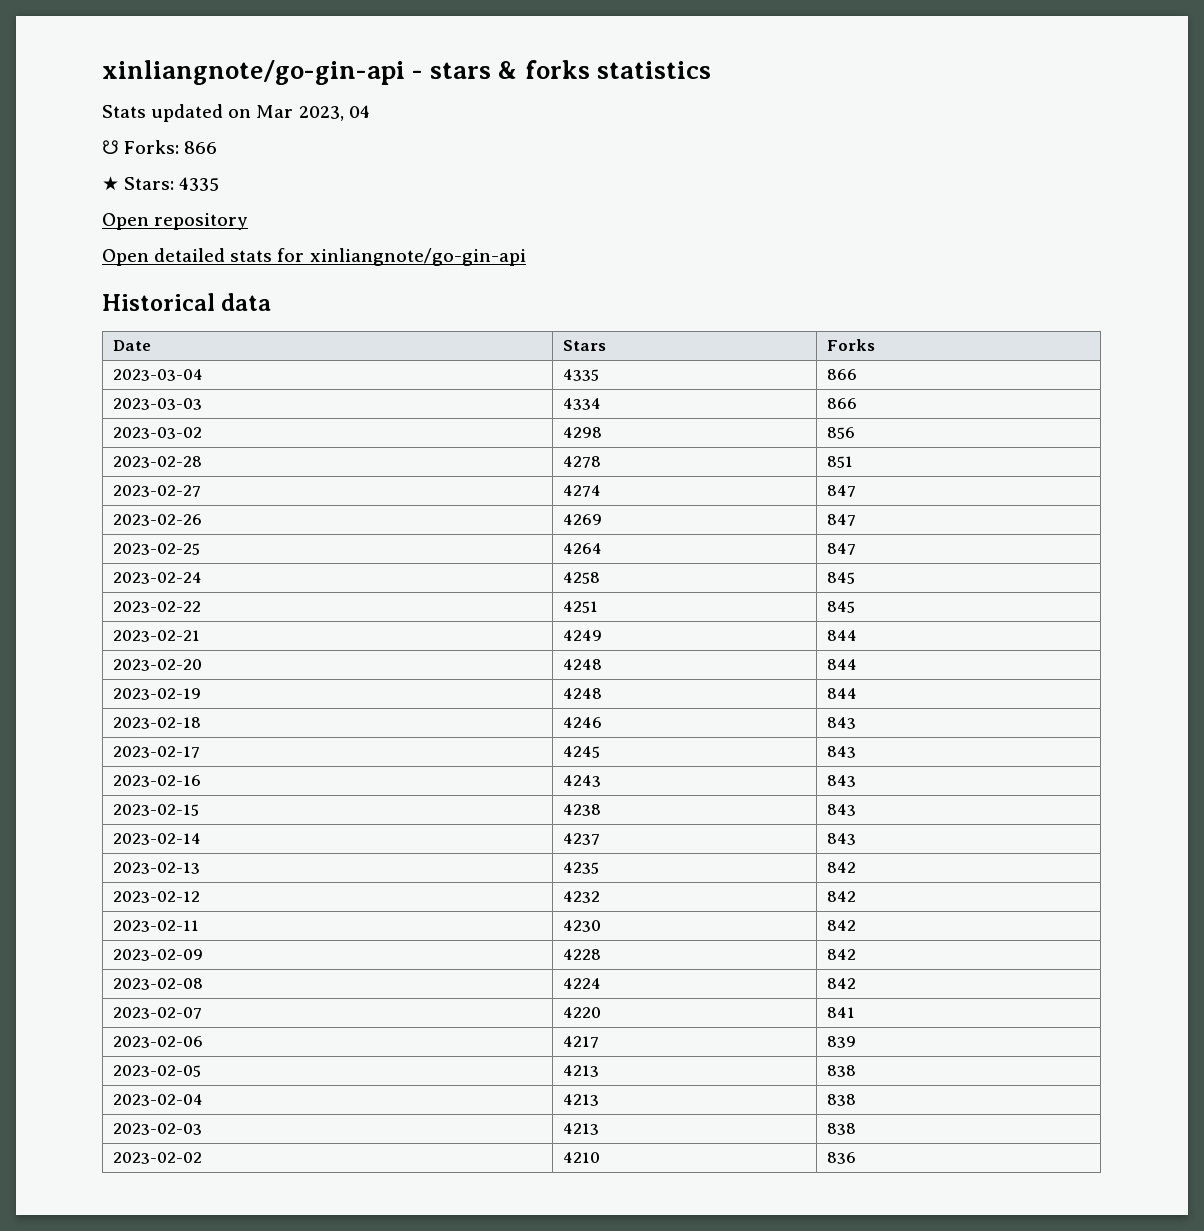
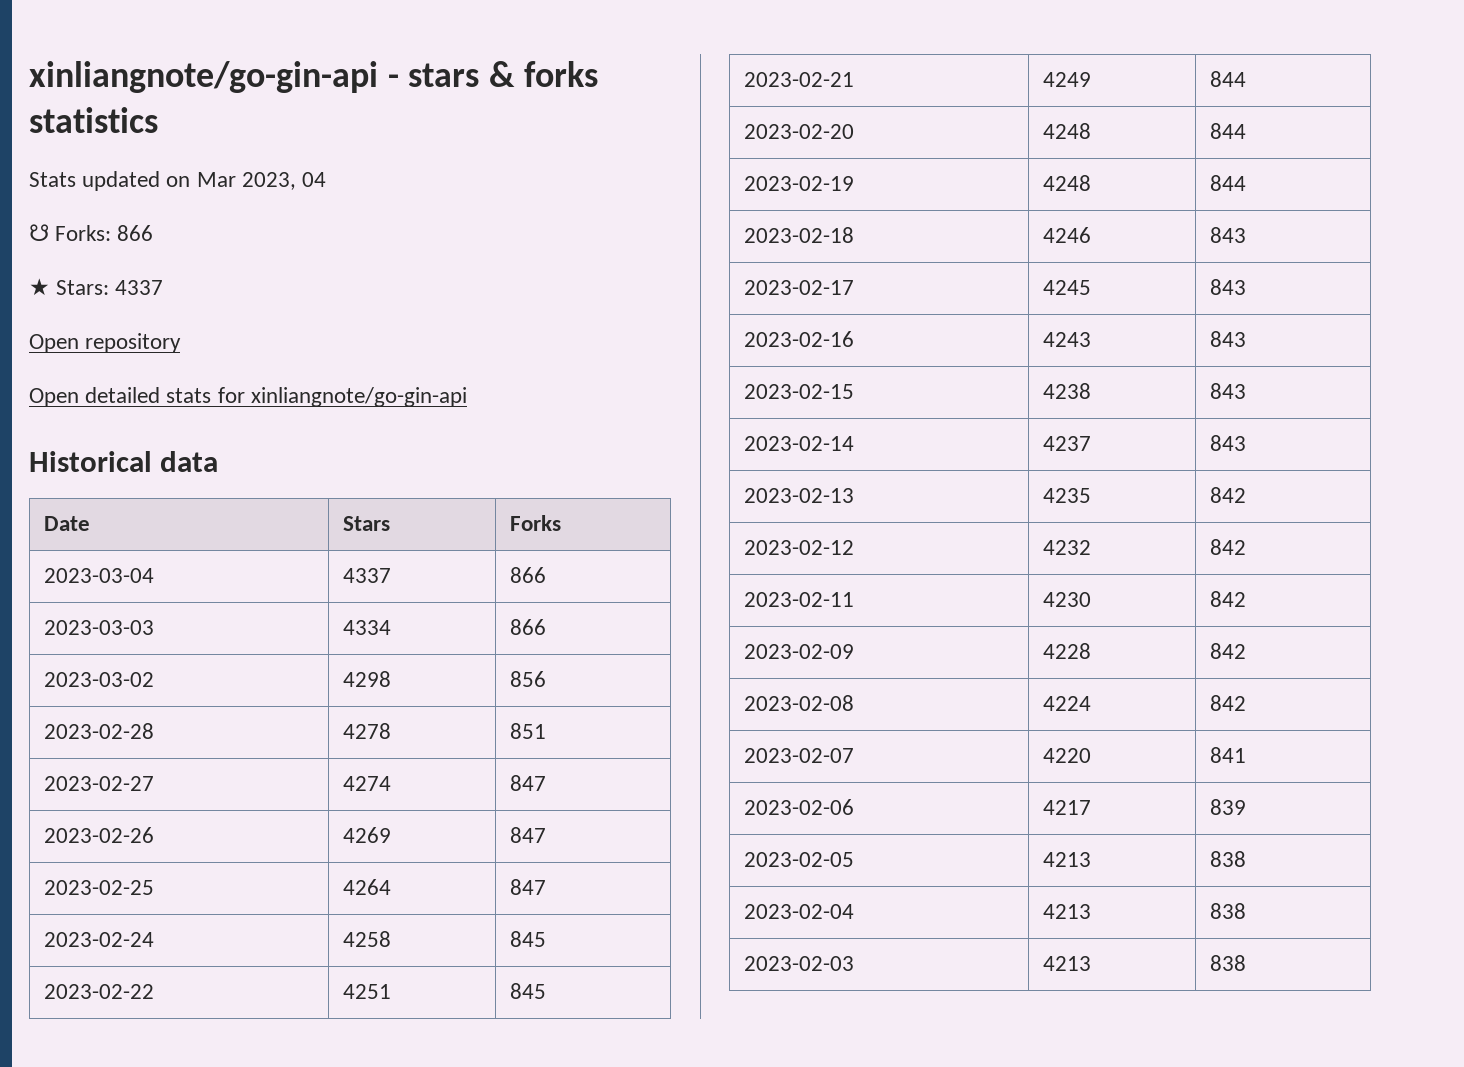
[179,177,220,191] 4335 -> [115,280,164,295] 4337
[563,369,600,381] 4335 -> [343,568,392,583] 4337
[113,1152,203,1164] [563,1152,601,1163] [827,1152,857,1164] // 2023-02-02 | 4210 | 836 -> (1247, 963) none

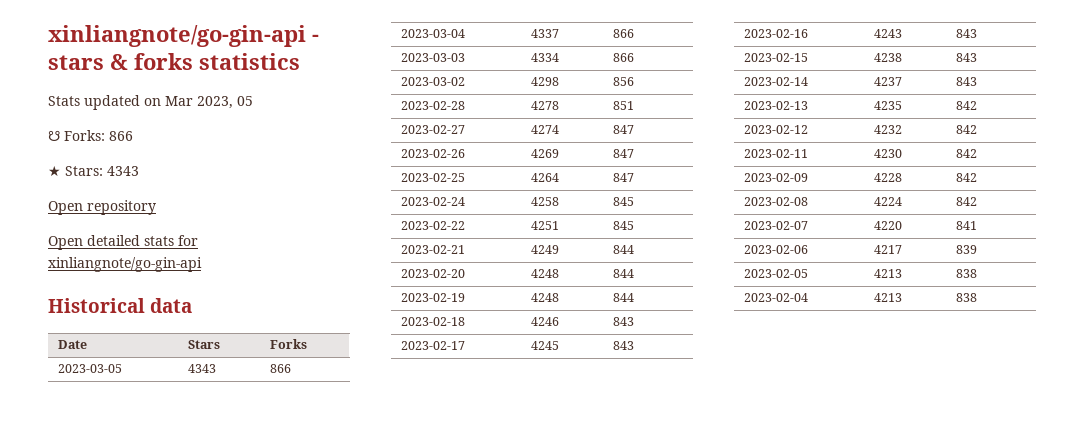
[302,172,327,187] 04 -> [237,96,253,106] 05
[115,280,164,295] 4337 -> [107,166,139,176] 4343
(562, 523) none -> [57,364,122,373] [187,364,216,373] [269,364,291,373] // 2023-03-05 | 4343 | 866
[744,956,855,971] [1043,956,1092,971] [1210,955,1247,971] // 2023-02-03 | 4213 | 838 -> (977, 297) none

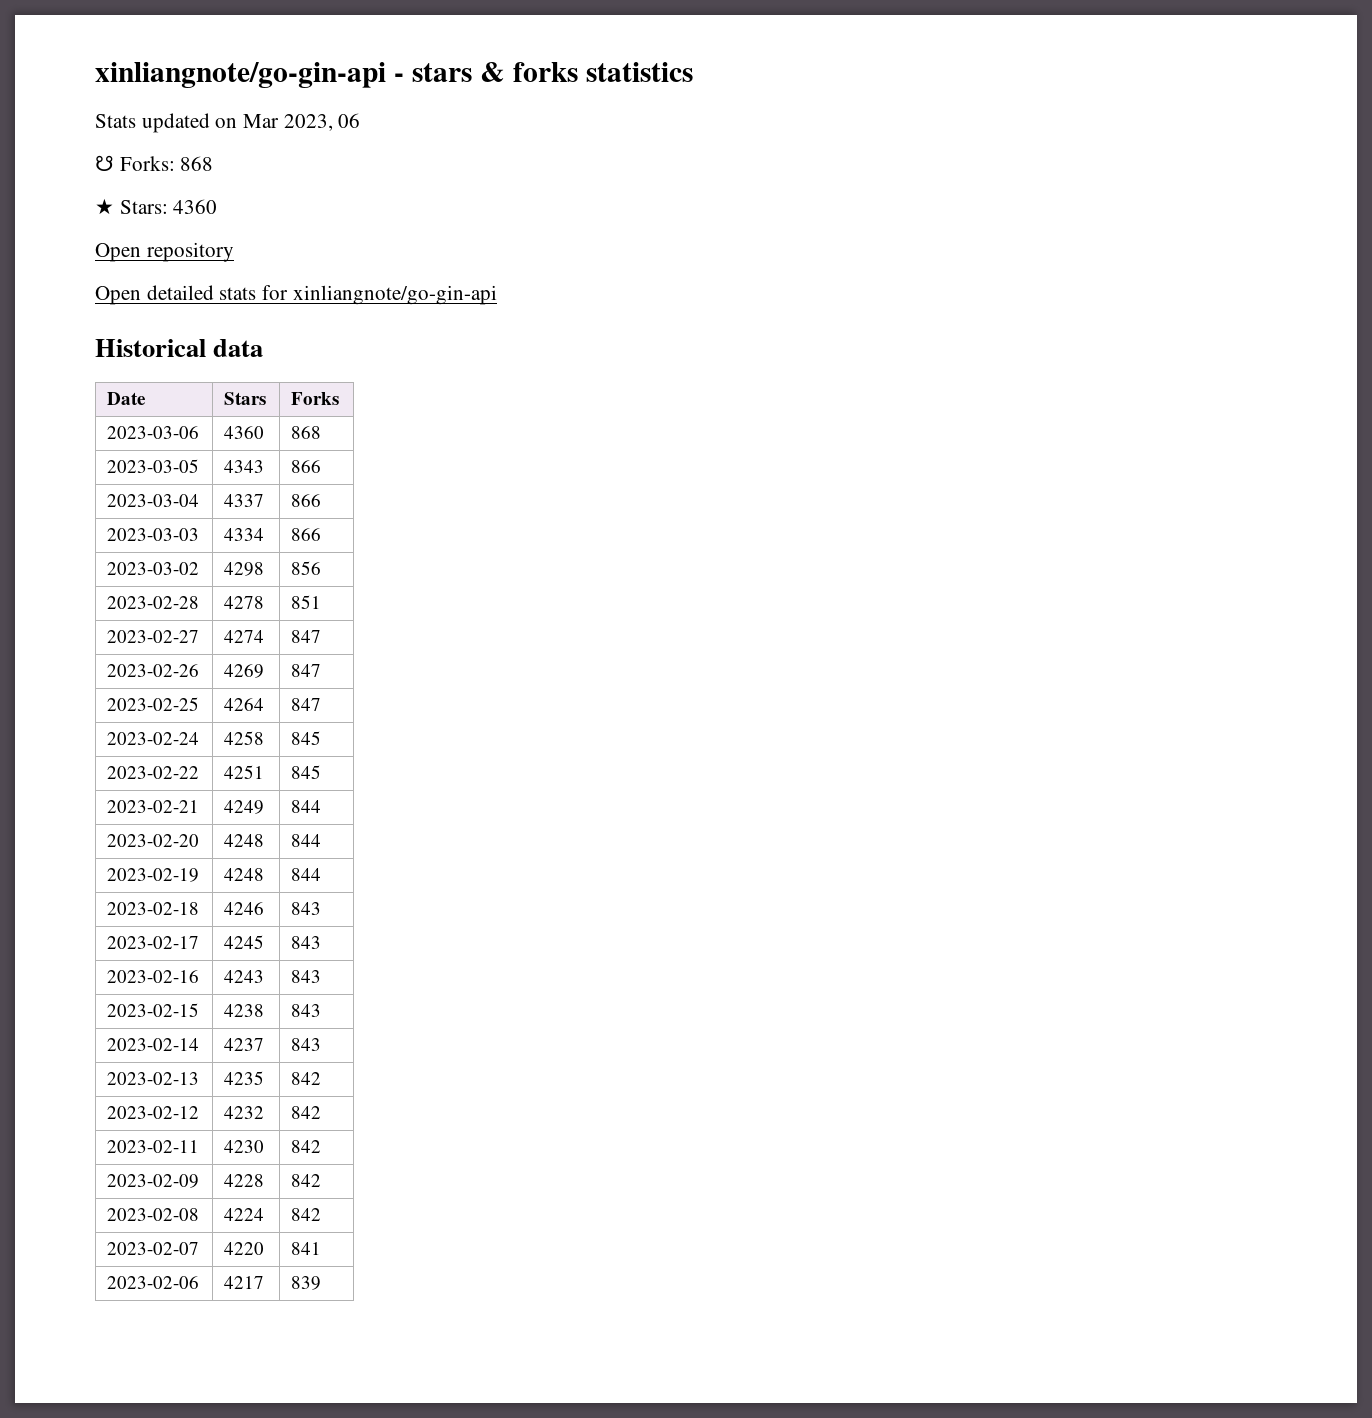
[237,96,253,106] 05 -> [338,113,361,128] 06
[109,131,133,141] 866 -> [180,156,214,171] 868
[107,166,139,176] 4343 -> [173,199,218,214] 4360
(307, 344) none -> [107,426,200,439] [224,426,265,439] [291,426,322,439] // 2023-03-06 | 4360 | 868
[743,269,808,278] [873,269,902,278] [955,269,977,278] [743,293,808,302] [873,293,902,302] [955,293,977,302] // 2023-02-05 | 4213 | 838 // 2023-02-04 | 4213 | 838 -> (322, 1283) none

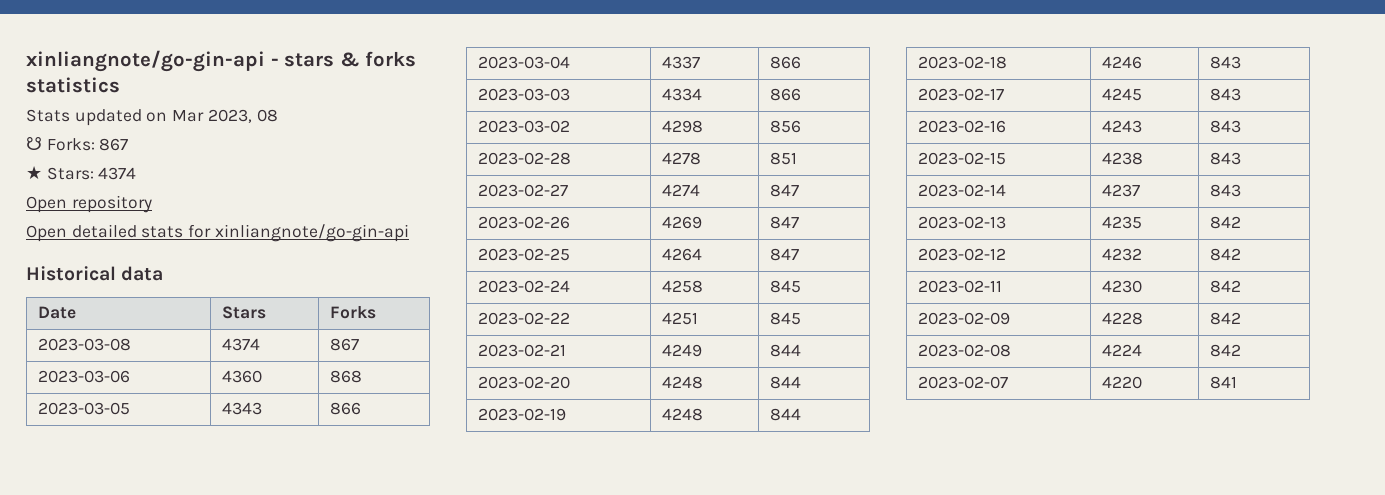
[338,113,361,128] 06 -> [256,109,278,122] 08
[180,156,214,171] 868 -> [99,138,129,151] 867
[173,199,218,214] 4360 -> [98,167,137,180] 4374
(340, 398) none -> [37,338,131,351] [221,338,260,351] [329,338,359,351] // 2023-03-08 | 4374 | 867
[107,1276,200,1289] [224,1276,265,1289] [291,1276,322,1290] // 2023-02-06 | 4217 | 839 -> (1237, 382) none

